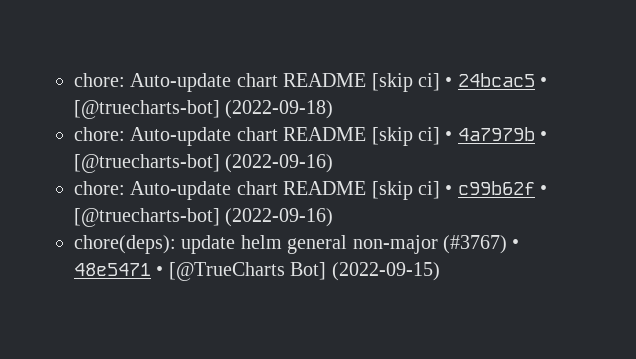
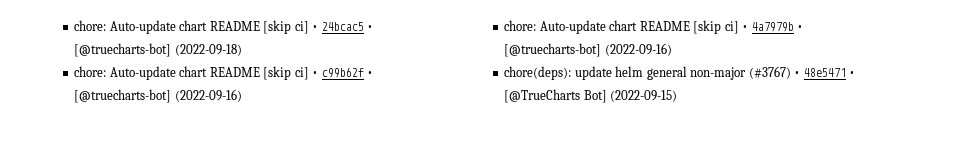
[457,127,535,141] 4a7979b -> [321,67,364,78] c99b62f
[457,181,535,195] c99b62f -> [751,22,794,32] 4a7979b

